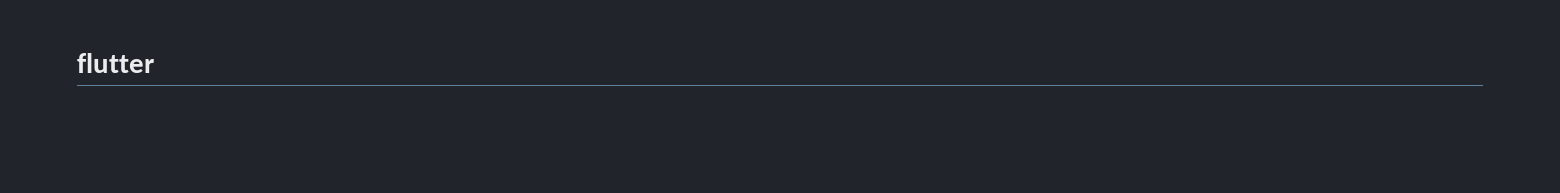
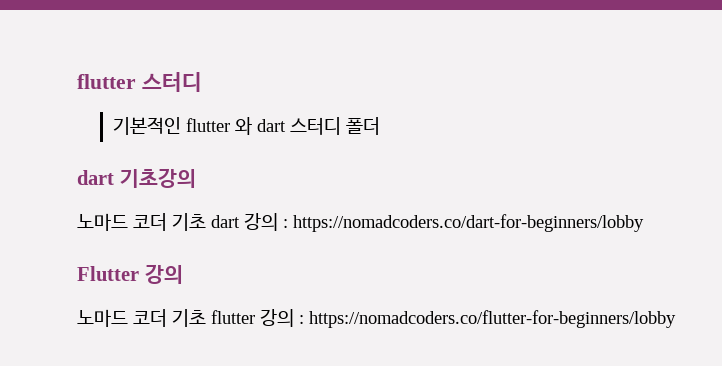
[77,53,154,73] flutter -> [77,72,202,92] [112,117,380,135] [77,168,196,188] [77,213,644,232] [77,264,183,284] [77,309,676,328] flutter 스터디 // 기본적인 flutter 와 dart 스터디 폴더 // dart 기초강의 // 노마드 코더 기초 dart 강의 : https://nomadcoders.co/dart-for-beginners/lobby // Flutter 강의 // 노마드 코더 기초 flutter 강의 : https://nomadcoders.co/flutter-for-beginners/lobby

